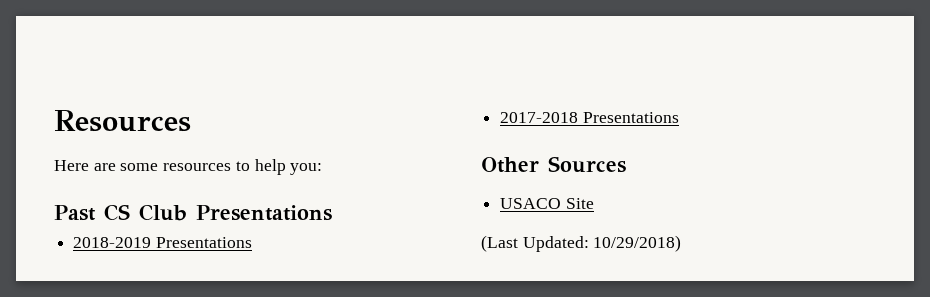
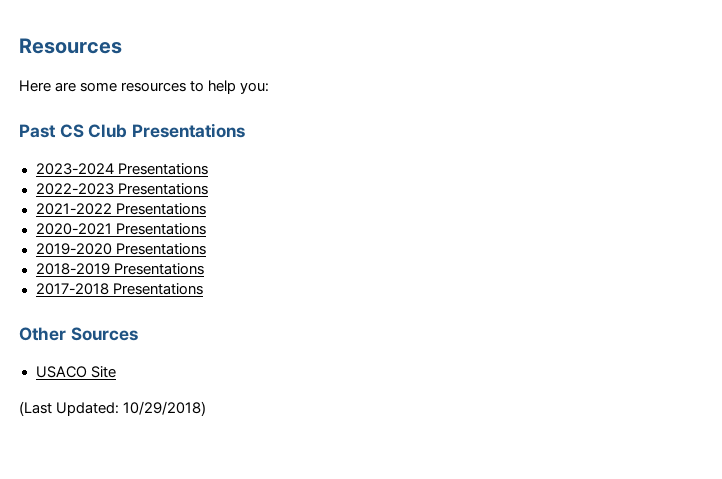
(332, 213) none -> [35,163,208,175] [35,183,208,195] [35,203,206,215] [35,223,206,235] [35,243,206,255] // 2023-2024 Presentations // 2022-2023 Presentations // 2021-2022 Presentations // 2020-2021 Presentations // 2019-2020 Presentations

